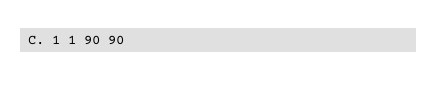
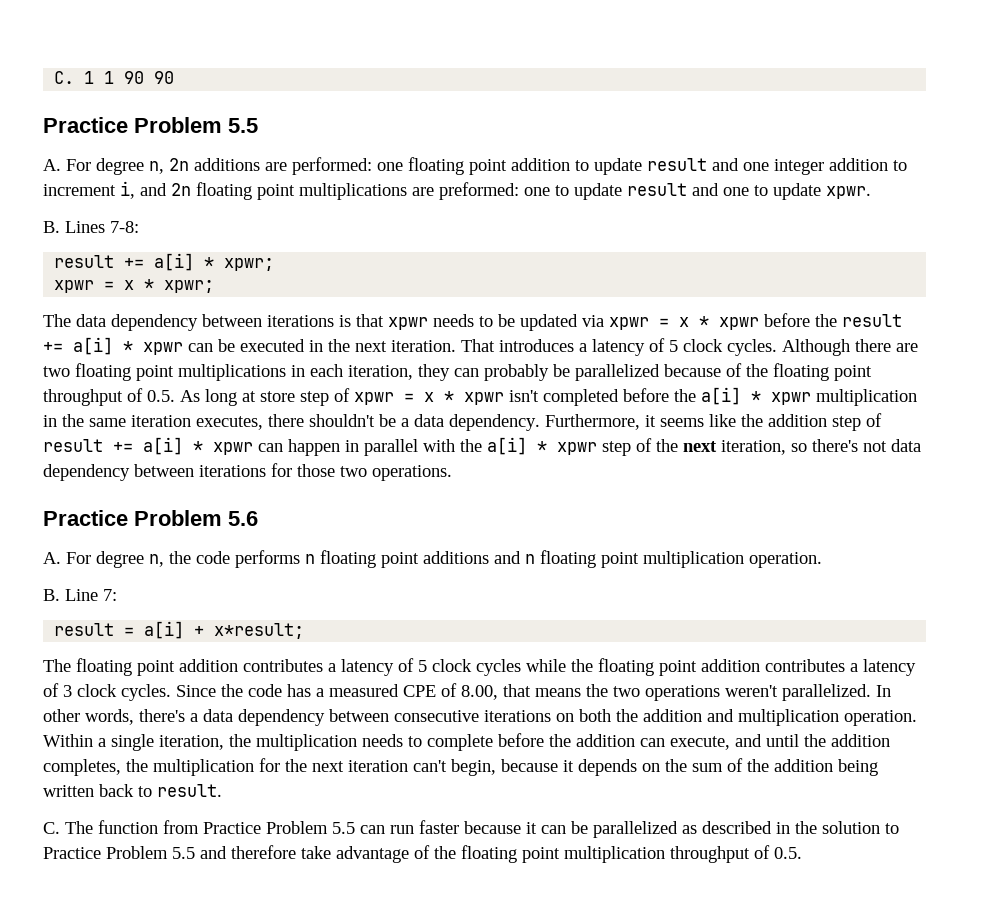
(124, 40) none -> [43,117,258,133] [43,157,907,175] [43,181,871,200] [43,221,139,233] [54,253,275,271] [54,279,215,293] [43,313,902,331] [43,337,918,356] [43,363,872,381] [43,387,917,406] [43,413,882,431] [43,437,921,456] [43,463,452,481] [43,510,258,526] [43,550,822,568] [43,589,117,601] [54,621,305,639] [43,658,916,676] [43,683,891,701] [43,709,917,726] [43,733,890,751] [43,758,878,776] [43,784,222,797] [43,820,899,838] [43,845,802,863] // Practice Problem 5.5 // A. For degree n, 2n additions are performed: one floating point addition to update result and one integer addition to increment i, and 2n floating point multiplications are preformed: one to update result and one to update xpwr. // B. Lines 7-8: // result += a[i] * xpwr; // xpwr = x * xpwr; // The data dependency between iterations is that xpwr needs to be updated via xpwr = x * xpwr before the result += a[i] * xpwr can be executed in the next iteration. That introduces a latency of 5 clock cycles. Although there are two floating point multiplications in each iteration, they can probably be parallelized because of the floating point throughput of 0.5. As long at store step of xpwr = x * xpwr isn't completed before the a[i] * xpwr multiplication in the same iteration executes, there shouldn't be a data dependency. Furthermore, it seems like the addition step of result += a[i] * xpwr can happen in parallel with the a[i] * xpwr step of the next iteration, so there's not data dependency between iterations for those two operations. // Practice Problem 5.6 // A. For degree n, the code performs n floating point additions and n floating point multiplication operation. // B. Line 7: // result = a[i] + x*result; // The floating point addition contributes a latency of 5 clock cycles while the floating point addition contributes a latency of 3 clock cycles. Since the code has a measured CPE of 8.00, that means the two operations weren't parallelized. In other words, there's a data dependency between consecutive iterations on both the addition and multiplication operation. Within a single iteration, the multiplication needs to complete before the addition can execute, and until the addition completes, the multiplication for the next iteration can't begin, because it depends on the sum of the addition being written back to result. // C. The function from Practice Problem 5.5 can run faster because it can be parallelized as described in the solution to Practice Problem 5.5 and therefore take advantage of the floating point multiplication throughput of 0.5.

